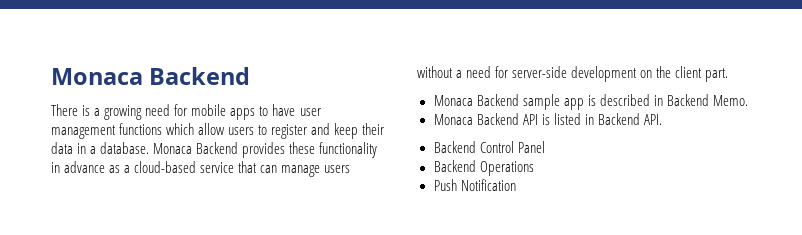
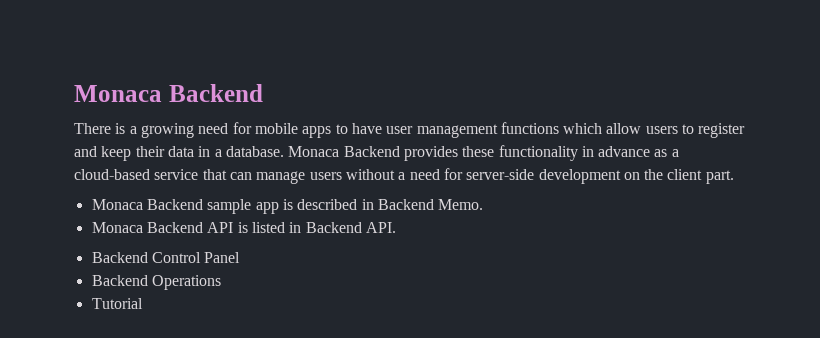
[433,179,516,191] Push Notification -> [91,298,143,309] Tutorial

